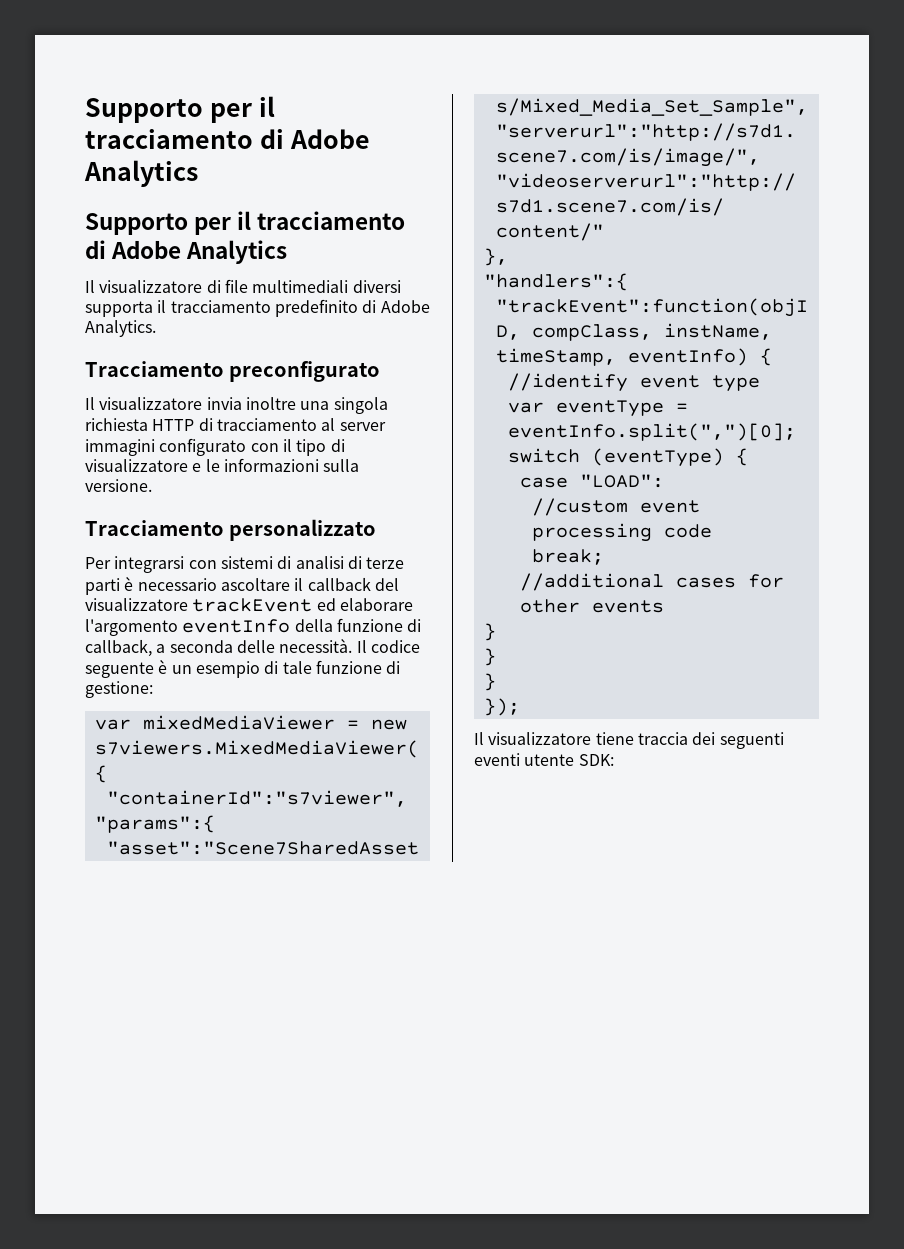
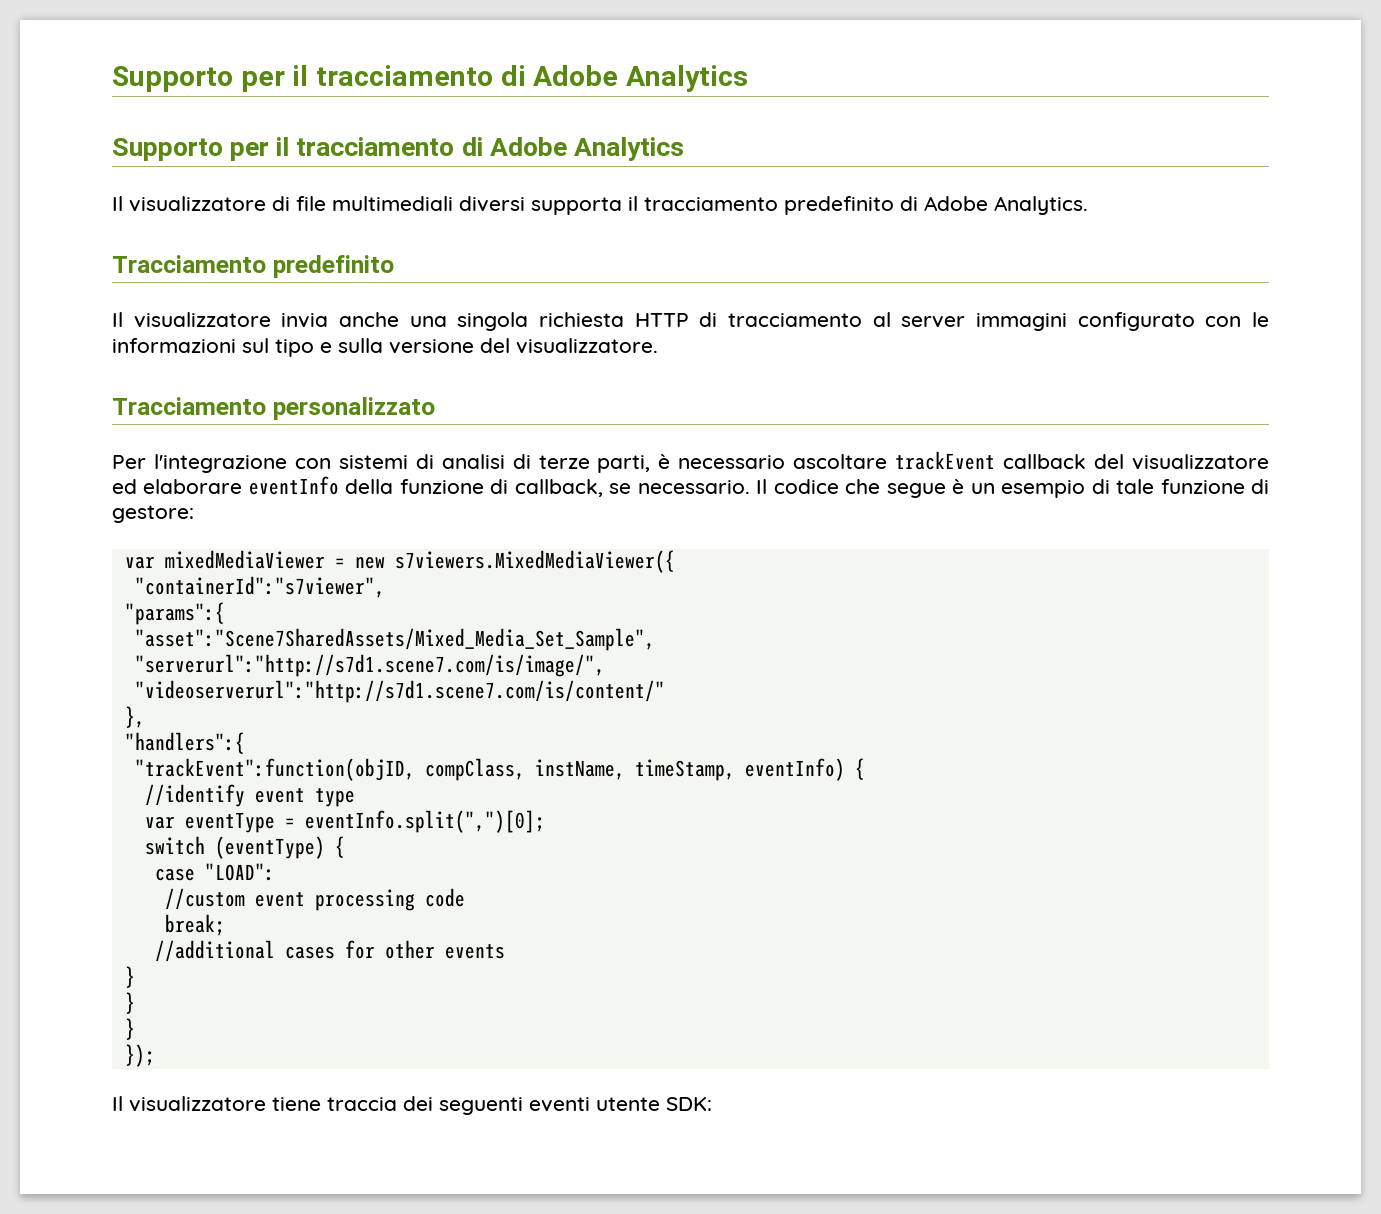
[229,361,381,382] preconfigurato -> [272,255,394,278] predefinito
[245,397,296,410] inoltre -> [339,312,399,327] anche
[282,439,345,456] [85,458,360,472] [85,479,152,492] il tipo di visualizzatore e le informazioni sulla versione. -> [1252,312,1269,327] [112,338,658,357] le informazioni sul tipo e sulla versione del visualizzatore.
[114,556,185,573] integrarsi -> [153,454,287,473] l'integrazione
[85,578,120,595] parti -> [597,455,651,473] parti,
[294,578,304,591] il -> [895,451,996,470] trackEvent
[192,598,313,612] trackEvent -> (1269, 462) none
[85,619,178,636] l'argomento -> (243, 486) none
[156,638,420,653] [85,662,154,678] a seconda delle necessità. Il codice seguente -> [609,479,946,498] se necessario. Il codice che segue
[85,681,153,698] gestione: -> [112,505,194,523] gestore:

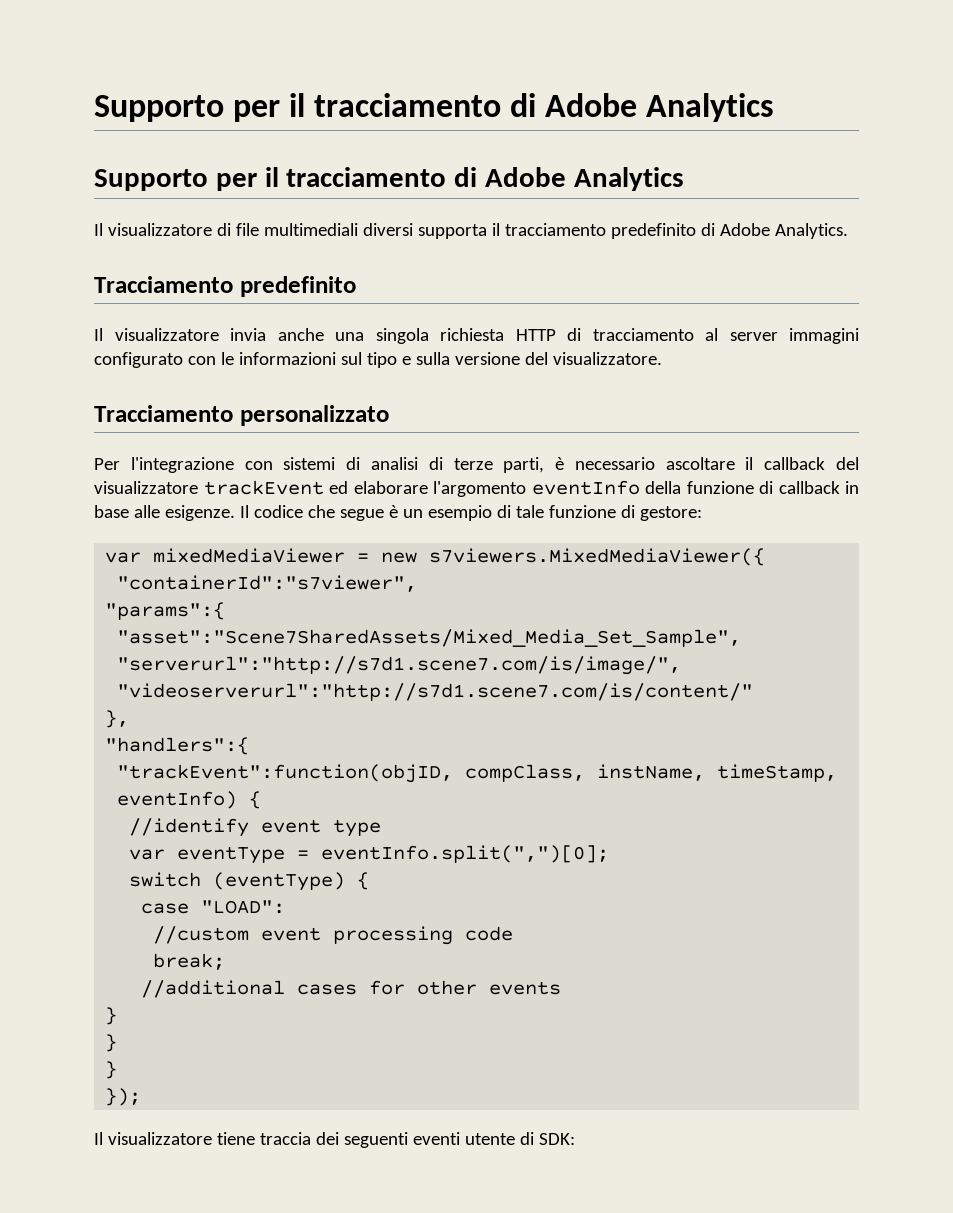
[895,451,996,470] trackEvent -> [745,457,754,470] il
(1269, 462) none -> [203,480,324,495] trackEvent
(243, 486) none -> [433,481,526,497] l'argomento
[514,479,750,497] callback, se necessario. -> [778,481,859,494] [94,505,235,521] callback in base alle esigenze.
(660, 1104) none -> [519,1132,534,1145] di

